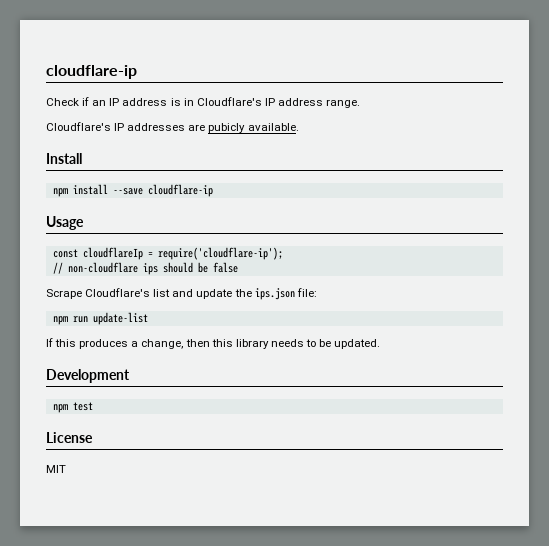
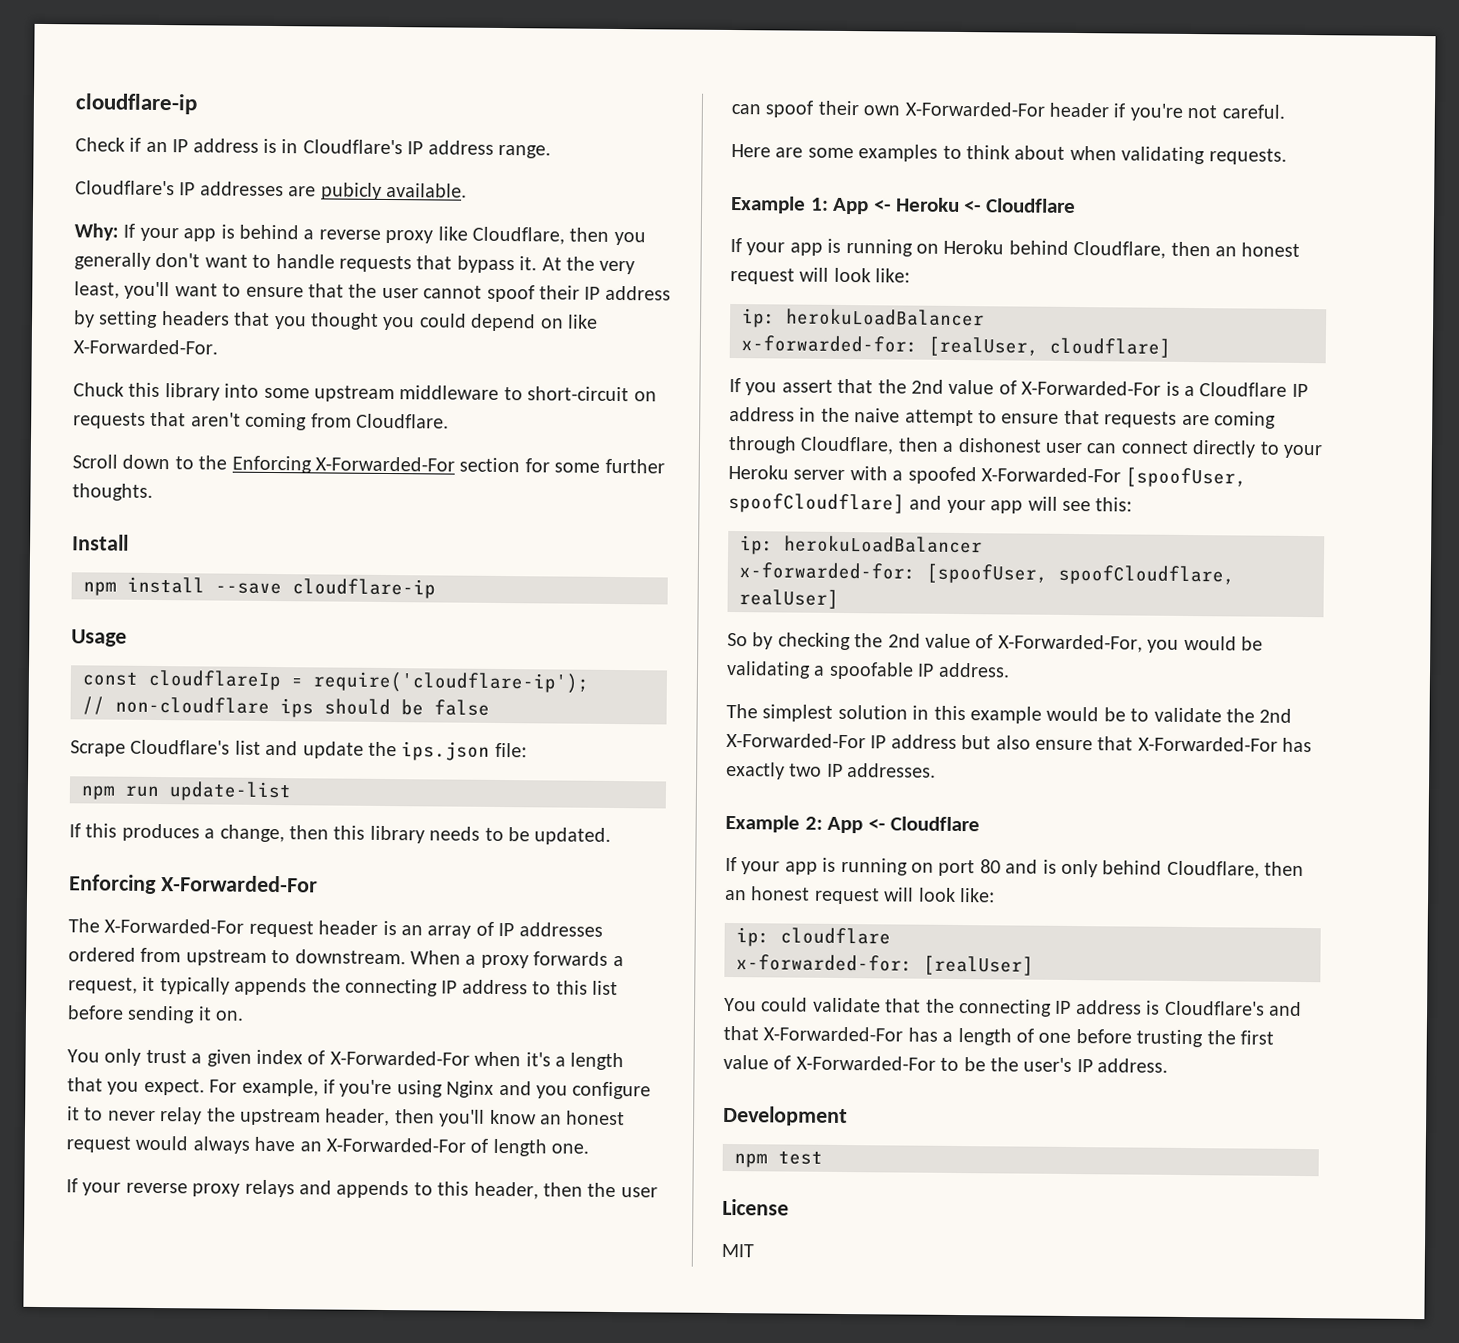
(299, 127) none -> [74,223,646,246] [74,252,636,275] [74,281,671,303] [73,310,598,332] [73,339,218,355] [73,382,657,403] [73,411,449,431] [72,454,665,474] [72,483,153,501] // Why: If your app is behind a reverse proxy like Cloudflare, then you generally don't want to handle requests that bypass it. At the very least, you'll want to ensure that the user cannot spoof their IP address by setting headers that you thought you could depend on like X-Forwarded-For. // Chuck this library into some upstream middleware to short-circuit on requests that aren't coming from Cloudflare. // Scroll down to the Enforcing X-Forwarded-For section for some further thoughts.
(381, 344) none -> [69,874,318,895] [68,918,603,939] [68,947,624,969] [68,976,618,997] [67,1005,245,1024] [67,1048,625,1071] [67,1077,652,1100] [67,1106,626,1127] [66,1135,590,1157] [66,1178,658,1200] [731,100,1285,121] [731,143,1287,165] [731,195,1077,215] [730,237,1301,259] [730,267,911,285] [742,308,985,328] [741,335,1171,358] [729,377,1308,398] [729,406,1276,429] [728,435,1322,459] [728,464,1248,488] [728,492,1133,514] [740,535,983,555] [739,562,1235,586] [739,589,839,609] [727,632,1263,653] [726,660,1010,680] [726,703,1293,724] [726,732,1313,753] [726,761,937,780] [725,814,980,834] [725,856,1305,879] [725,886,995,905] [736,927,891,947] [736,954,1034,976] [724,997,1302,1017] [723,1025,1274,1048] [723,1054,1169,1073] // Enforcing X-Forwarded-For // The X-Forwarded-For request header is an array of IP addresses ordered from upstream to downstream. When a proxy forwards a request, it typically appends the connecting IP address to this list before sending it on. // You only trust a given index of X-Forwarded-For when it's a length that you expect. For example, if you're using Nginx and you configure it to never relay the upstream header, then you'll know an honest request would always have an X-Forwarded-For of length one. // If your reverse proxy relays and appends to this header, then the user can spoof their own X-Forwarded-For header if you're not careful. // Here are some examples to think about when validating requests. // Example 1: App <- Heroku <- Cloudflare // If your app is running on Heroku behind Cloudflare, then an honest request will look like: // ip: herokuLoadBalancer // x-forwarded-for: [realUser, cloudflare] // If you assert that the 2nd value of X-Forwarded-For is a Cloudflare IP address in the naive attempt to ensure that requests are coming through Cloudflare, then a dishonest user can connect directly to your Heroku server with a spoofed X-Forwarded-For [spoofUser, spoofCloudflare] and your app will see this: // ip: herokuLoadBalancer // x-forwarded-for: [spoofUser, spoofCloudflare, realUser] // So by checking the 2nd value of X-Forwarded-For, you would be validating a spoofable IP address. // The simplest solution in this example would be to validate the 2nd X-Forwarded-For IP address but also ensure that X-Forwarded-For has exactly two IP addresses. // Example 2: App <- Cloudflare // If your app is running on port 80 and is only behind Cloudflare, then an honest request will look like: // ip: cloudflare // x-forwarded-for: [realUser] // You could validate that the connecting IP address is Cloudflare's and that X-Forwarded-For has a length of one before trusting the first value of X-Forwarded-For to be the user's IP address.

